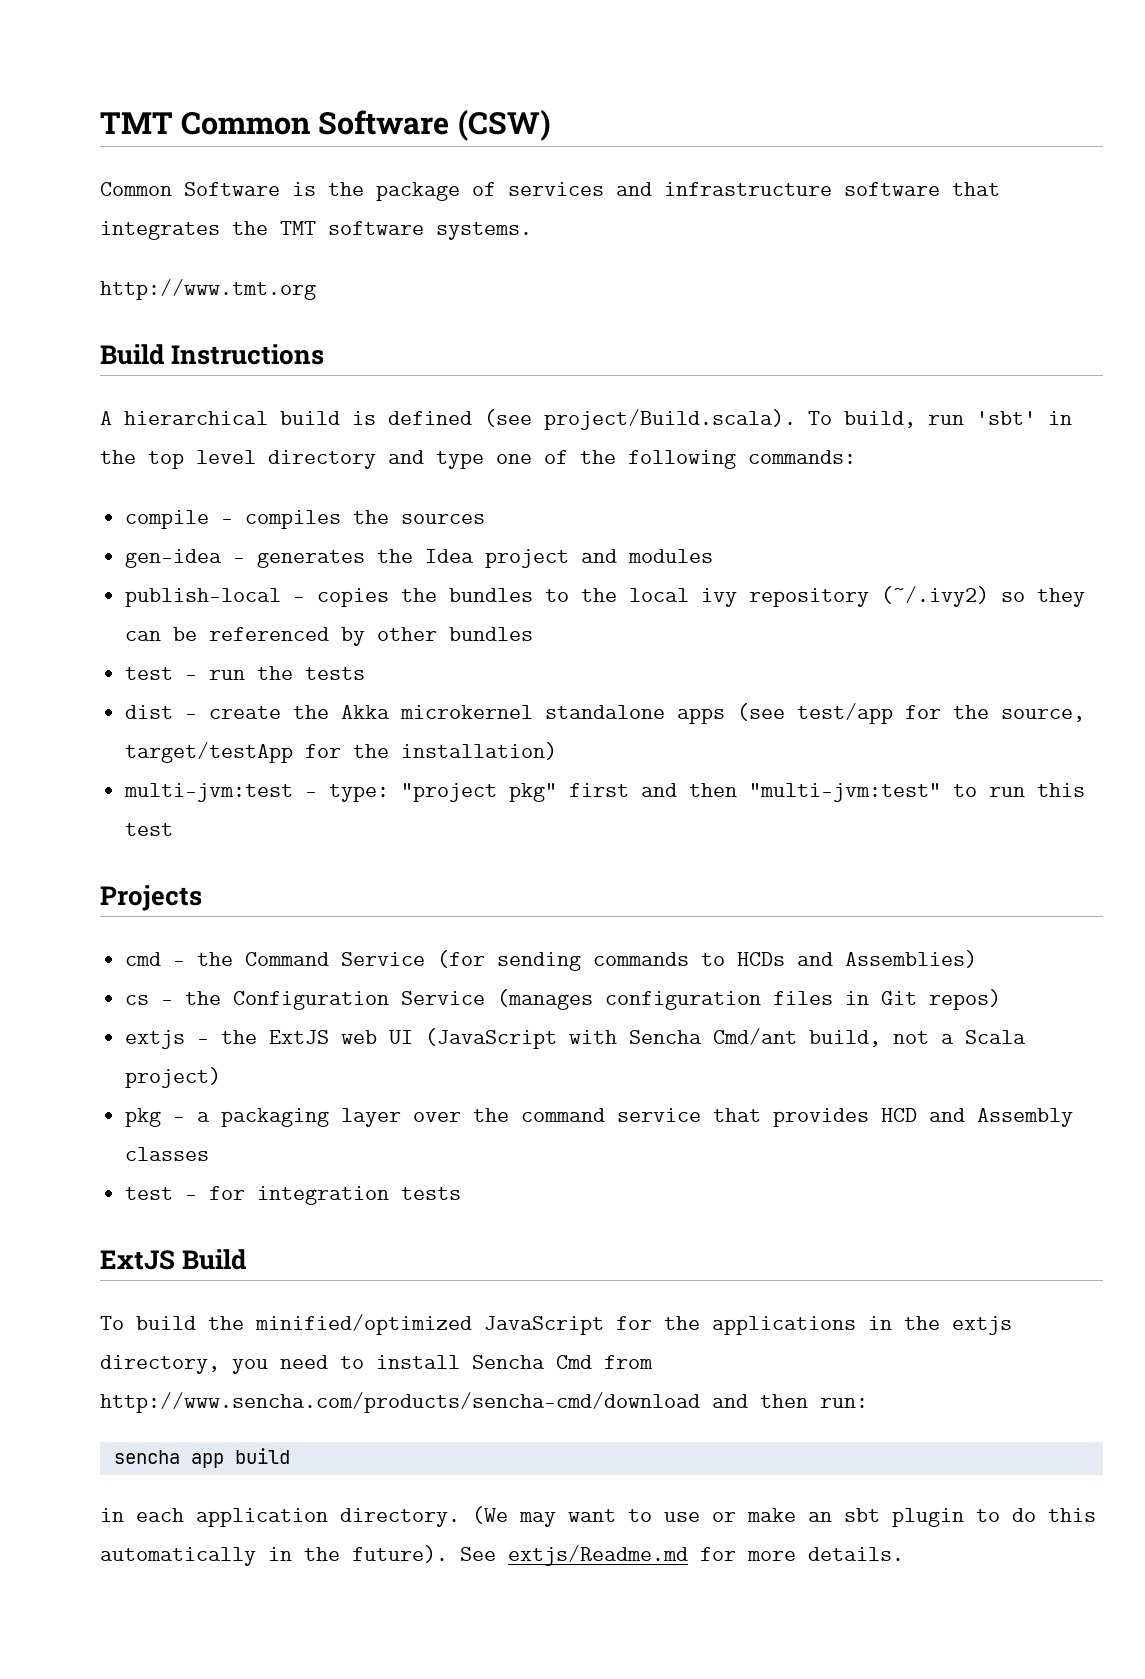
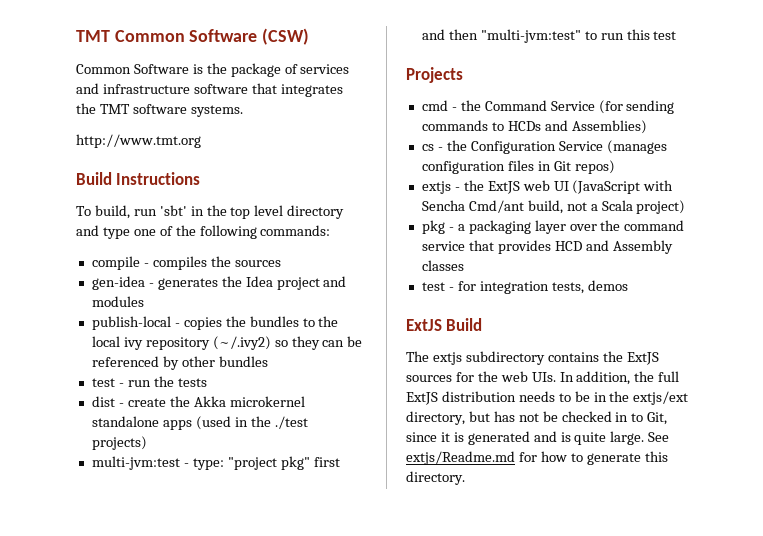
[100,409,796,430] A hierarchical build is defined (see project/Build.scala). -> (201, 178) none
[737,703,1086,724] [125,742,558,763] (see test/app for the source, target/testApp for the installation) -> [195,416,308,430] [91,436,147,450] (used in the ./test projects)
[401,1187,462,1200] tests -> [551,280,628,294] tests, demos
[100,1314,1012,1335] [100,1355,653,1374] [100,1392,868,1413] [113,1448,290,1468] [100,1506,1096,1527] [100,1545,904,1566] To build the minified/optimized JavaScript for the applications in the extjs directory, you need to install Sencha Cmd from http://www.sencha.com/products/sencha-cmd/download and then run: // sencha app build // in each application directory. (We may want to use or make an sbt plugin to do this automatically in the future). See extjs/Readme.md for more details. -> [406,351,659,365] [406,371,680,385] [406,391,689,405] [406,411,668,425] [406,431,670,445] [406,451,668,465] [406,471,465,485] The extjs subdirectory contains the ExtJS sources for the web UIs. In addition, the full ExtJS distribution needs to be in the extjs/ext directory, but has not be checked in to Git, since it is generated and is quite large. See extjs/Readme.md for how to generate this directory.

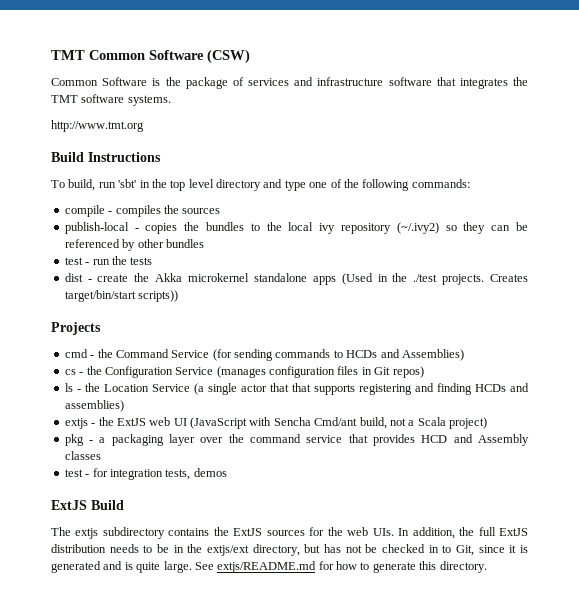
[91,276,347,290] [91,296,144,307] // gen-idea - generates the Idea project and modules -> (221, 211) none
[195,416,231,430] (used -> [341,273,373,285] (Used
[91,436,147,450] [91,456,340,470] [421,29,677,43] projects) // multi-jvm:test - type: "project pkg" first and then "multi-jvm:test" to run this test -> [442,274,529,285] [64,290,179,302] projects. Creates target/bin/start scripts))
(615, 167) none -> [64,383,529,395] [64,400,124,412] // ls - the Location Service (a single actor that that supports registering and finding HCDs and assemblies)
[406,451,515,465] extjs/Readme.md -> [217,561,317,573] extjs/README.md

